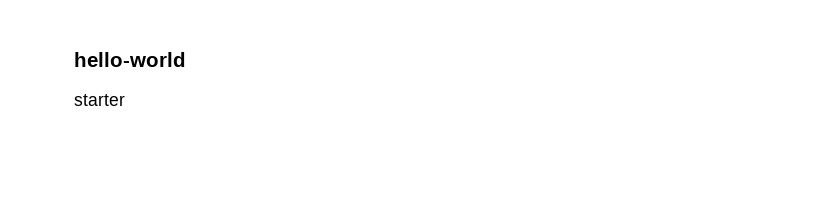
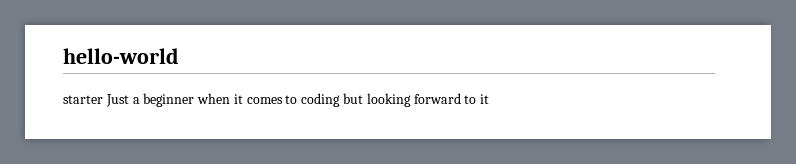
(125, 100) none -> [105,93,490,107] Just a beginner when it comes to coding but looking forward to it

